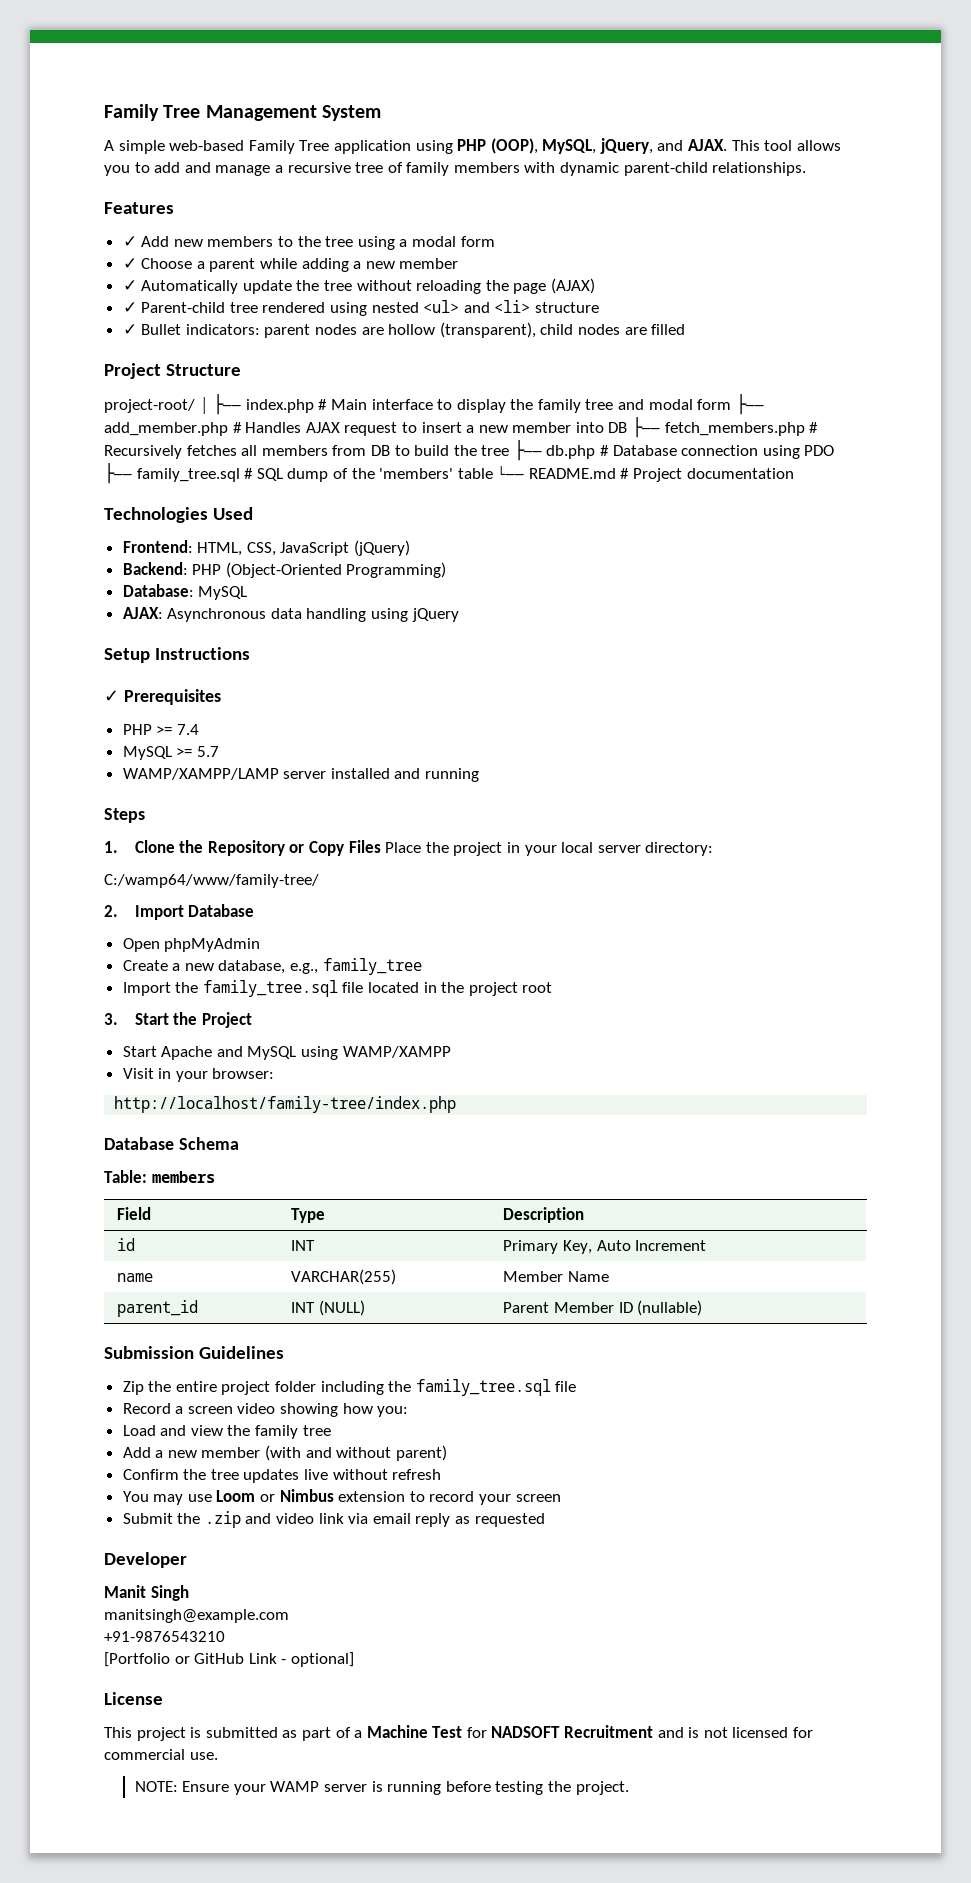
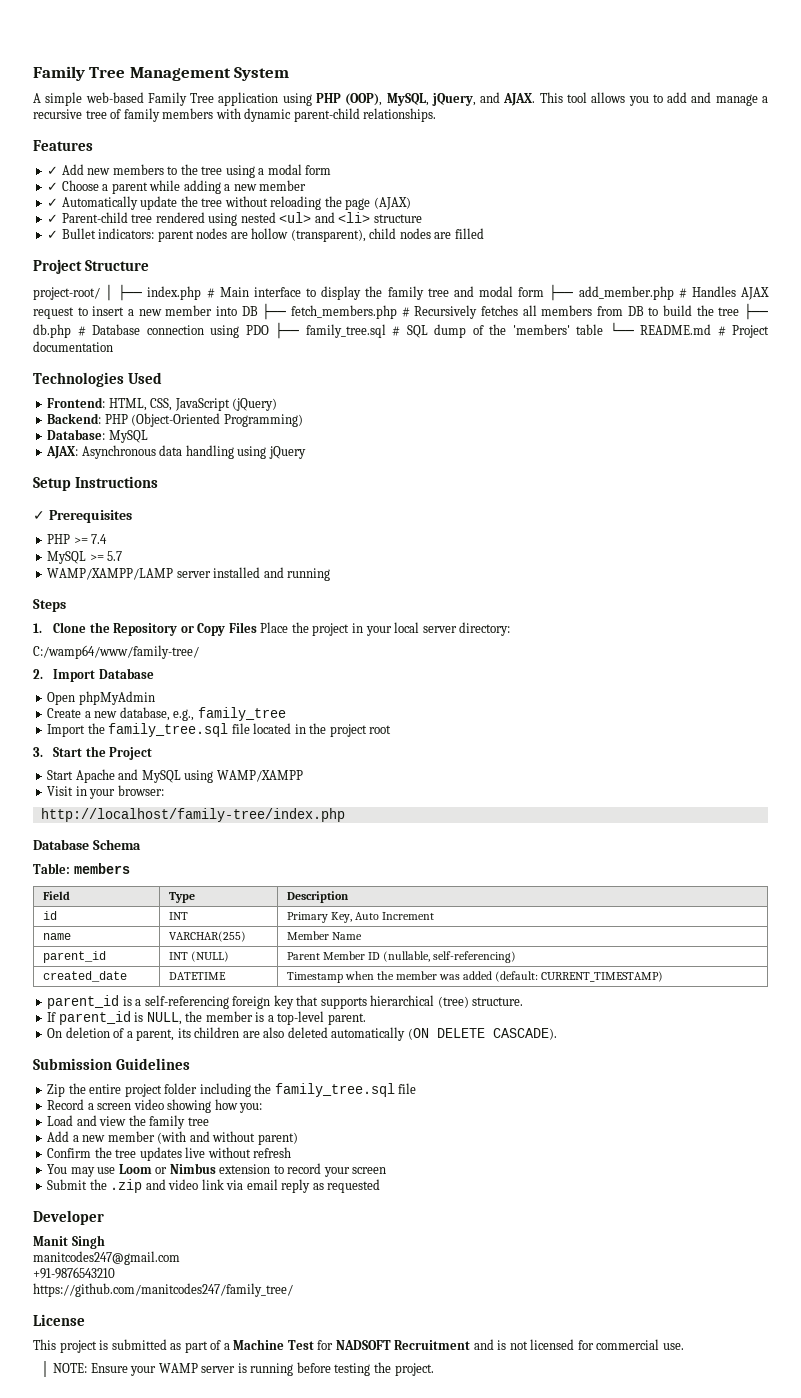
[637,1300,703,1316] (nullable) -> [382,951,517,963] [42,971,127,982] [168,972,226,980] [286,971,664,983] [47,995,524,1009] [47,1011,366,1025] [47,1027,557,1041] (nullable, self-referencing) // created_date | DATETIME | Timestamp when the member was added (default: CURRENT_TIMESTAMP) // parent_id is a self-referencing foreign key that supports hierarchical (tree) structure. // If parent_id is NULL, the member is a top-level parent. // On deletion of a parent, its children are also deleted automatically (ON DELETE CASCADE).
[104,1609,289,1623] manitsingh@example.com -> [33,1251,180,1265] manitcodes247@gmail.com
[104,1652,354,1667] [Portfolio or GitHub Link - optional] -> [33,1283,293,1297] https://github.com/manitcodes247/family_tree/

